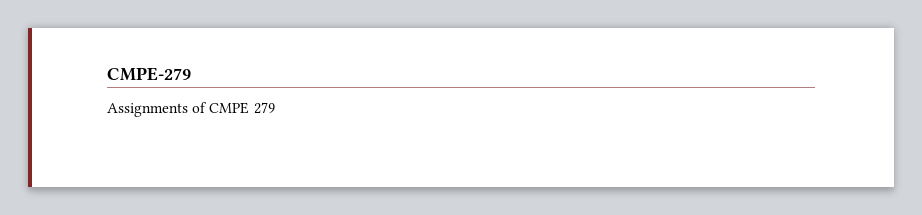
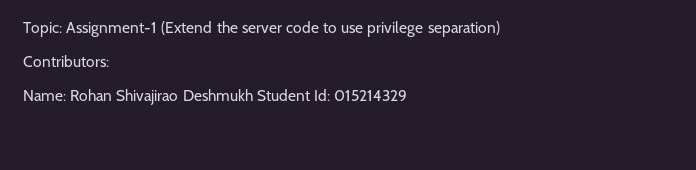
[107,67,191,81] [107,102,275,117] CMPE-279 // Assignments of CMPE 279 -> [23,21,500,37] [23,55,109,67] [23,89,408,105] Topic: Assignment-1 (Extend the server code to use privilege separation) // Contributors: // Name: Rohan Shivajirao Deshmukh Student Id: 015214329

